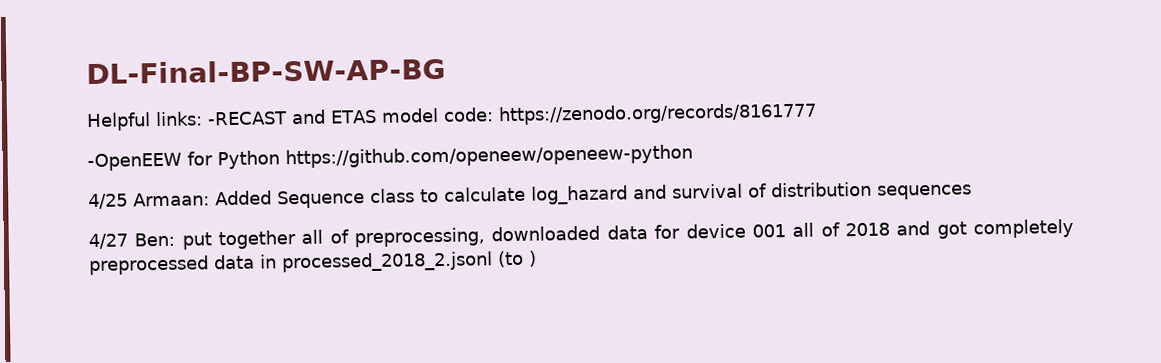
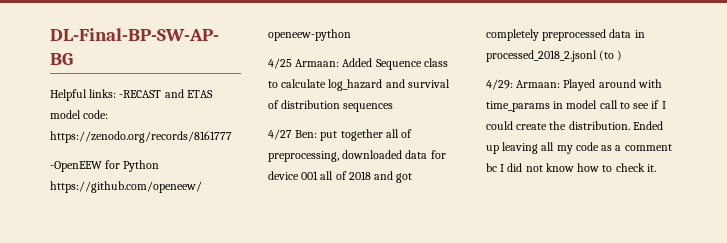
(537, 258) none -> [486,79,662,91] [486,100,666,112] [486,121,663,130] [486,142,672,154] [486,163,656,172] // 4/29: Armaan: Played around with time_params in model call to see if I could create the distribution. Ended up leaving all my code as a comment bc I did not know how to check it.

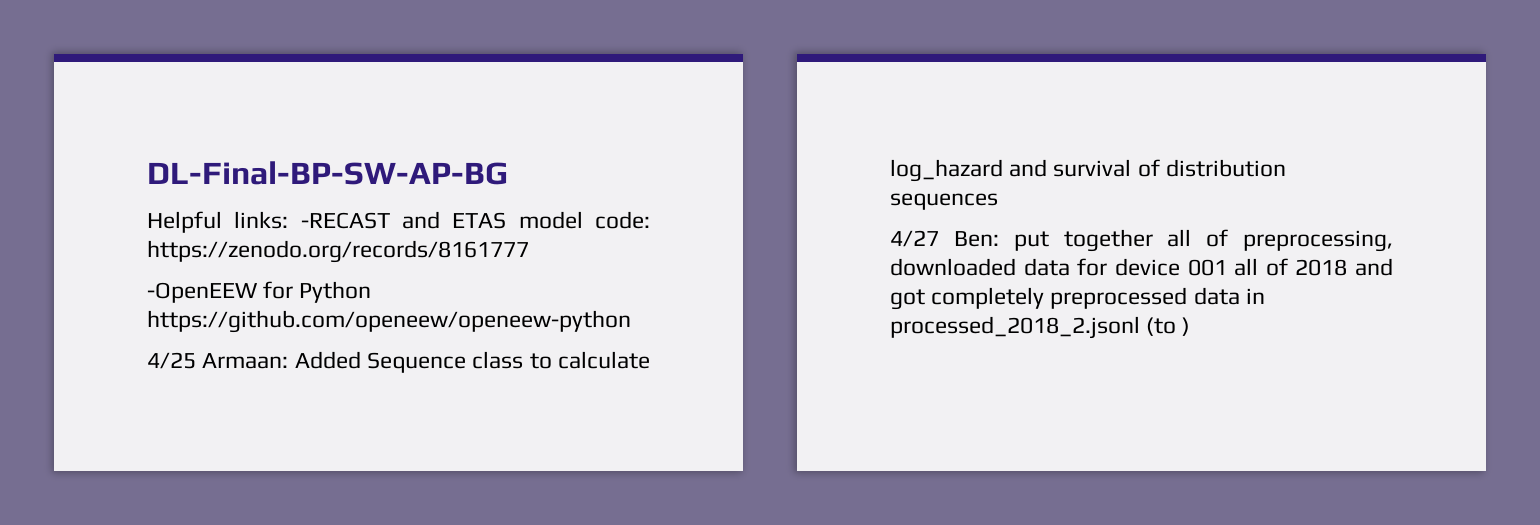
[486,79,662,91] [486,100,666,112] [486,121,663,130] [486,142,672,154] [486,163,656,172] // 4/29: Armaan: Played around with time_params in model call to see if I could create the distribution. Ended up leaving all my code as a comment bc I did not know how to check it. -> (1191, 326) none

